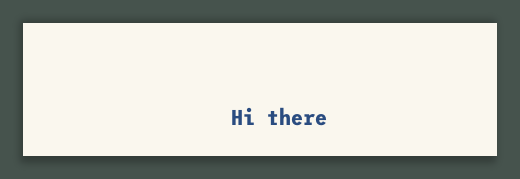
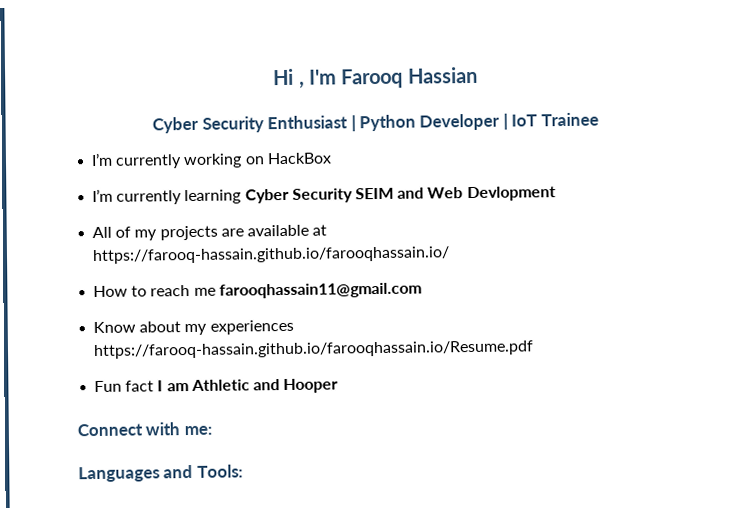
[267,107,327,126] there -> [298,66,478,89] [152,112,599,134] [91,152,332,169] [92,186,556,205] [92,224,328,241] [92,246,451,265] [93,282,422,299] [93,319,294,336] [93,340,535,360] [94,378,339,394] [77,422,212,437] [78,464,243,483] , I'm Farooq Hassian // Cyber Security Enthusiast | Python Developer | IoT Trainee // I’m currently working on HackBox // I’m currently learning Cyber Security SEIM and Web Devlopment // All of my projects are available at https://farooq-hassain.github.io/farooqhassain.io/ // How to reach me farooqhassain11@gmail.com // Know about my experiences https://farooq-hassain.github.io/farooqhassain.io/Resume.pdf // Fun fact I am Athletic and Hooper // Connect with me: // Languages and Tools:

